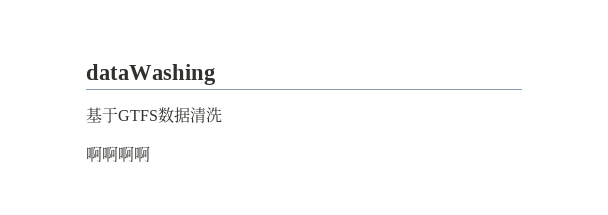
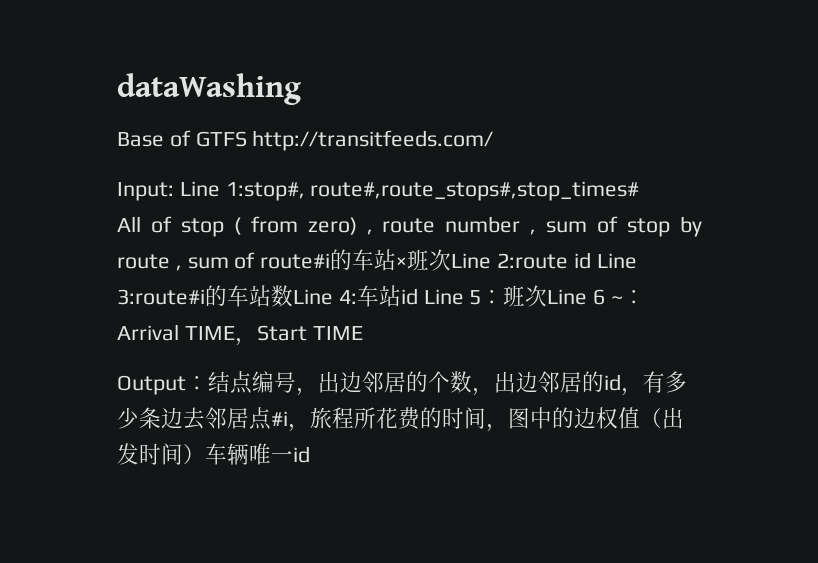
[86,107,222,123] [86,146,150,162] 基于GTFS数据清洗 // 啊啊啊啊 -> [117,130,494,151] [117,181,640,201] [117,216,702,237] [117,249,637,271] [117,285,646,307] [117,324,363,346] [117,371,687,396] [117,407,684,432] [117,443,310,465] Base of GTFS http://transitfeeds.com/ // Input: Line 1:stop#, route#,route_stops#,stop_times# // All of stop ( from zero) , route number , sum of stop by route , sum of route#i的车站×班次Line 2:route id Line 3:route#i的车站数Line 4:车站id Line 5：班次Line 6 ~：Arrival TIME，Start TIME // Output：结点编号，出边邻居的个数，出边邻居的id，有多少条边去邻居点#i，旅程所花费的时间，图中的边权值（出发时间）车辆唯一id

